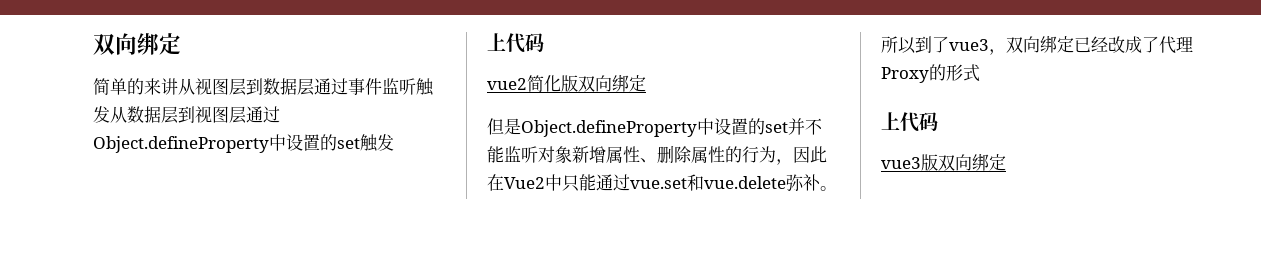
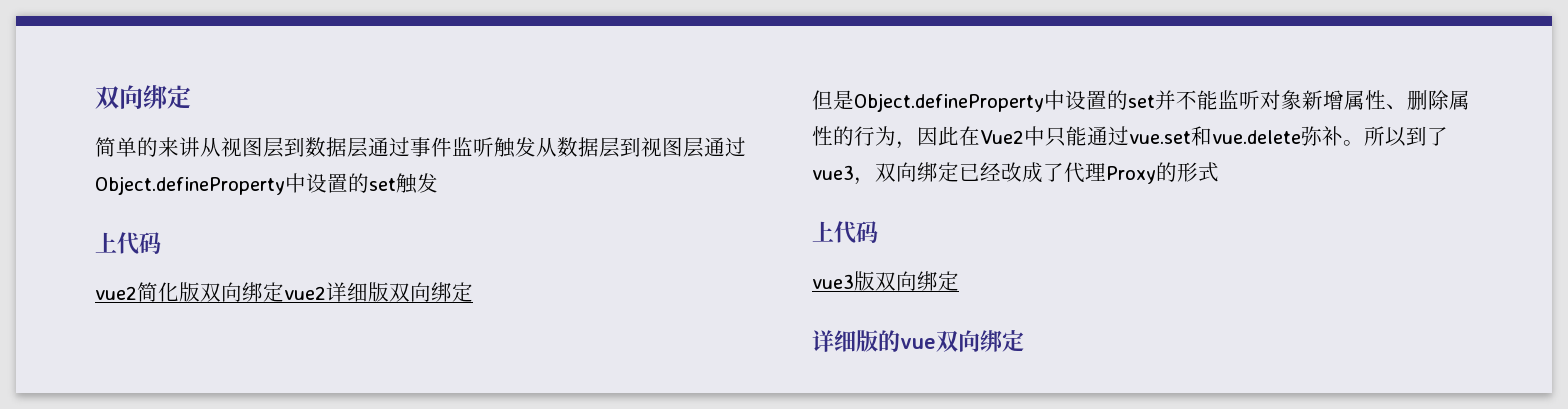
(646, 83) none -> [284,282,473,302] vue2详细版双向绑定
(1006, 162) none -> [812,330,1024,352] // 详细版的vue双向绑定

